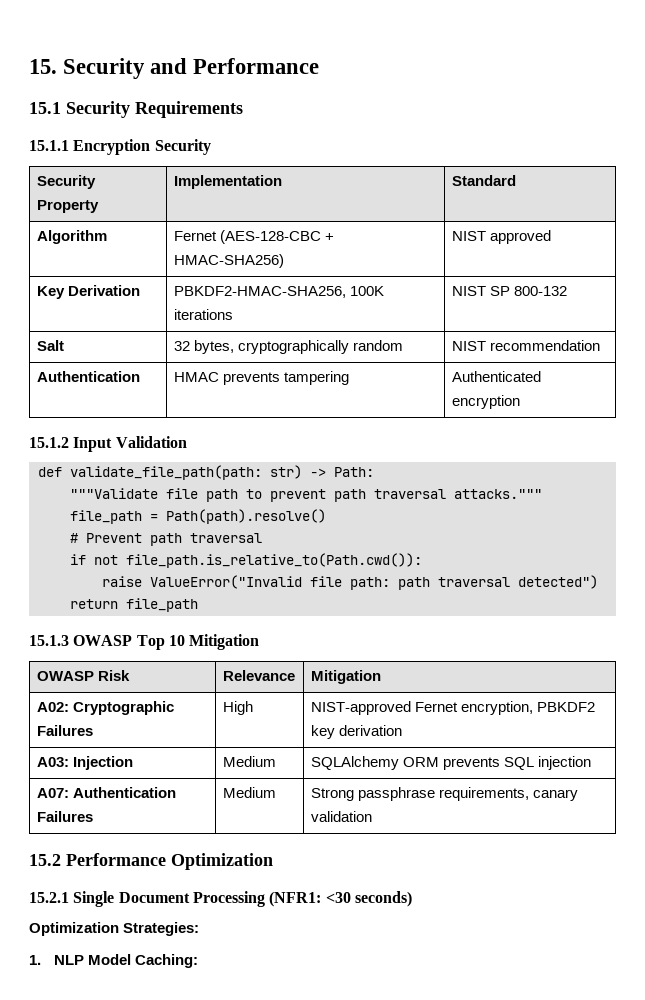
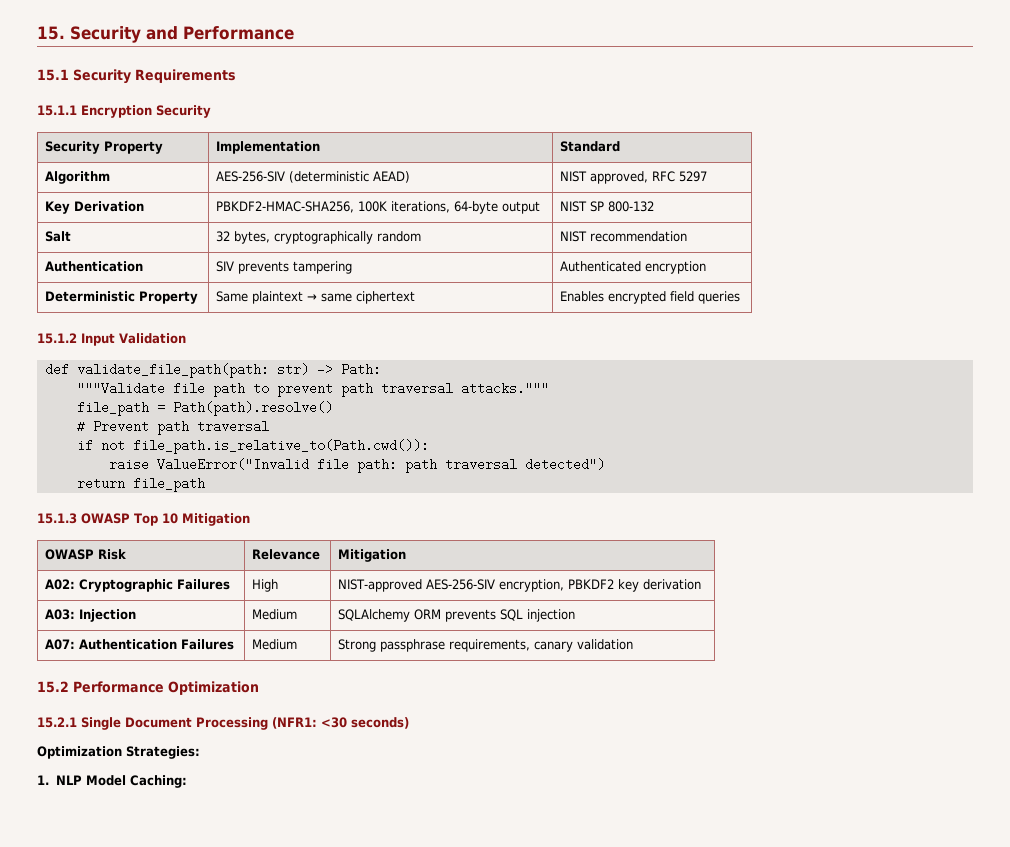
[173,230,334,244] [173,254,284,268] [451,230,551,244] Fernet (AES-128-CBC + HMAC-SHA256) | NIST approved -> [216,171,411,183] [560,171,708,184] AES-256-SIV (deterministic AEAD) | NIST approved, RFC 5297
[173,309,233,320] iterations -> [391,201,541,214] iterations, 64-byte output
[173,372,219,382] HMAC -> [216,261,235,272] SIV
(520, 402) none -> [45,291,199,304] [216,291,416,304] [560,291,741,304] // Deterministic Property | Same plaintext → same ciphertext | Enables encrypted field queries
[414,702,458,712] Fernet -> [426,579,496,590] AES-256-SIV

